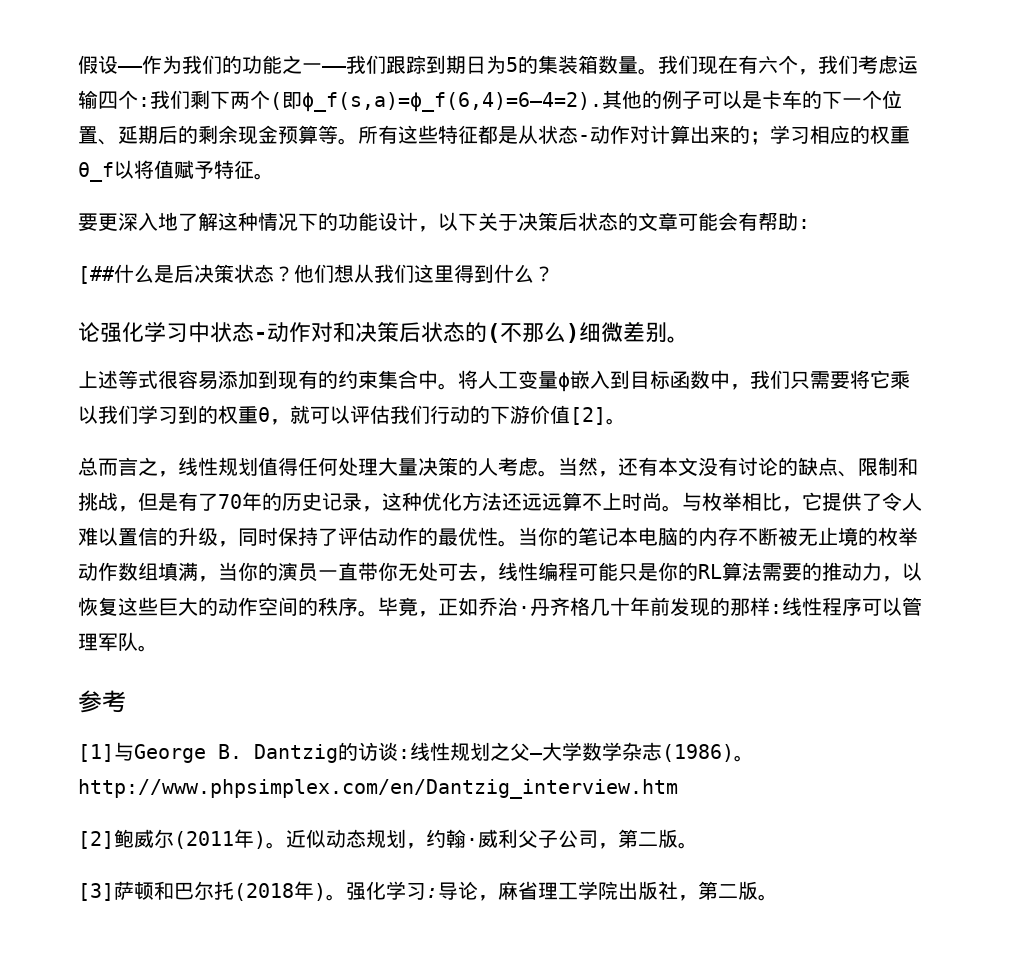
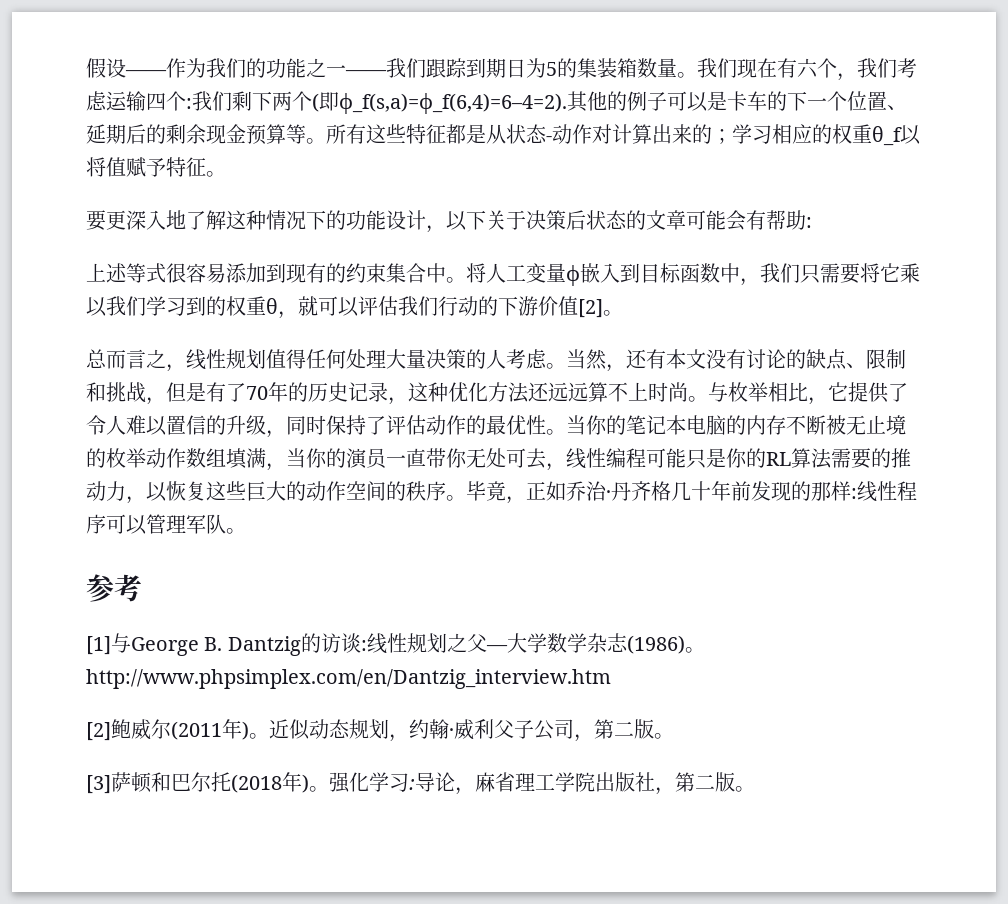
[78,264,554,284] [78,321,689,343] // [##什么是后决策状态？他们想从我们这里得到什么？ // 论强化学习中状态-动作对和决策后状态的(不那么)细微差别。 -> (812, 222) none

